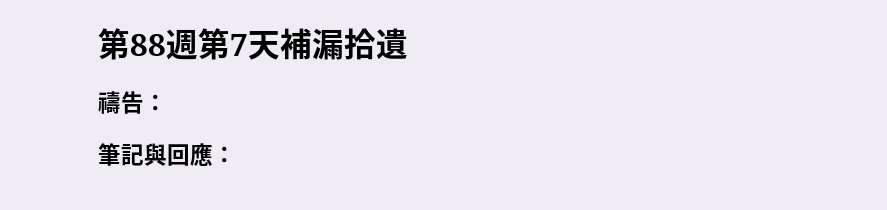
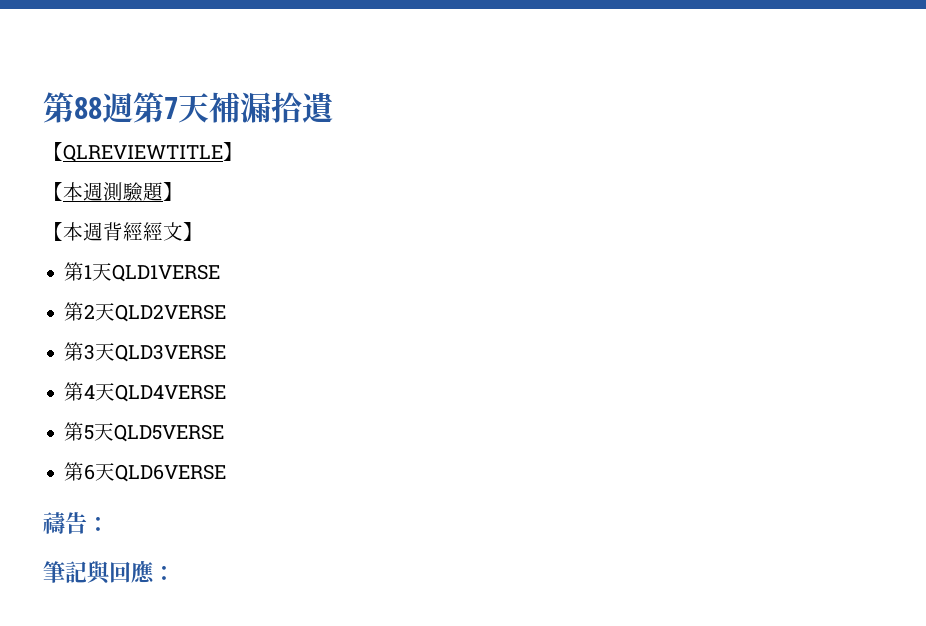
(408, 44) none -> [43,142,243,162] [43,182,183,202] [43,222,203,241] [64,262,221,282] [64,302,227,322] [64,342,227,362] [64,382,227,402] [64,422,225,442] [64,462,227,482] // 【QLREVIEWTITLE】 // 【本週測驗題】 // 【本週背經經文】 // 第1天QLD1VERSE // 第2天QLD2VERSE // 第3天QLD3VERSE // 第4天QLD4VERSE // 第5天QLD5VERSE // 第6天QLD6VERSE

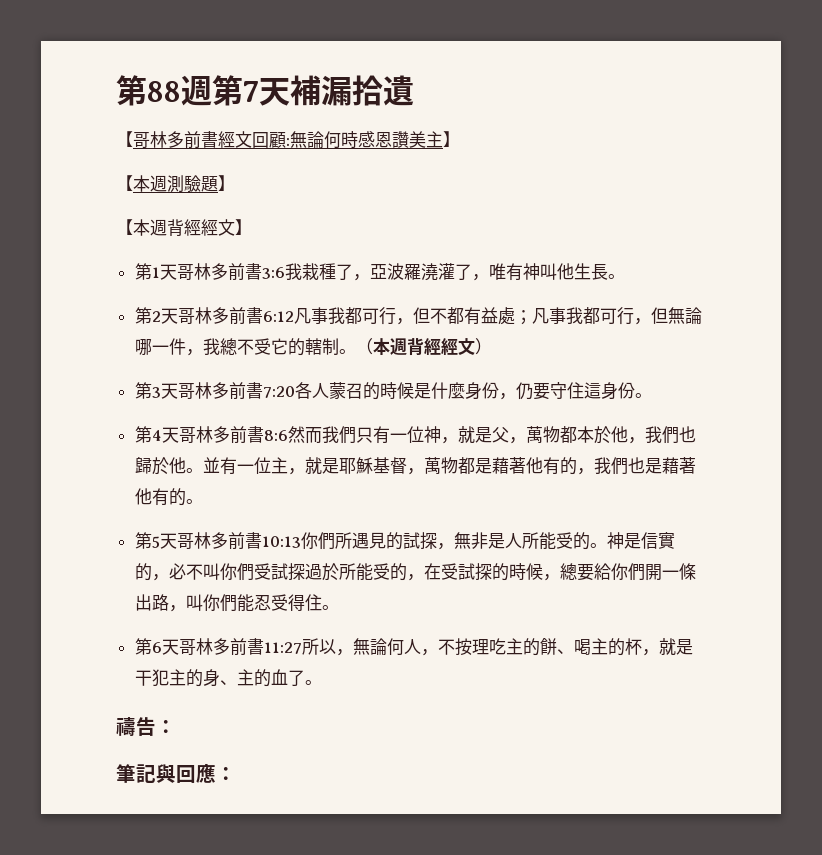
[63,144,223,162] QLREVIEWTITLE -> [133,131,443,149] 哥林多前書經文回顧:無論何時感恩讚美主
[112,264,221,282] [64,302,227,322] [64,342,227,362] [64,382,227,402] [64,422,225,442] [64,462,227,482] QLD1VERSE // 第2天QLD2VERSE // 第3天QLD3VERSE // 第4天QLD4VERSE // 第5天QLD5VERSE // 第6天QLD6VERSE -> [176,263,625,281] [134,307,702,325] [134,338,492,356] [134,382,652,400] [134,426,696,444] [134,457,696,475] [134,488,203,506] [134,532,675,550] [134,563,696,581] [134,594,339,612] [134,638,693,656] [134,669,322,687] 哥林多前書3:6我栽種了，亞波羅澆灌了，唯有神叫他生長。 // 第2天哥林多前書6:12凡事我都可行，但不都有益處；凡事我都可行，但無論哪一件，我總不受它的轄制。（本週背經經文） // 第3天哥林多前書7:20各人蒙召的時候是什麼身份，仍要守住這身份。 // 第4天哥林多前書8:6然而我們只有一位神，就是父，萬物都本於他，我們也歸於他。並有一位主，就是耶穌基督，萬物都是藉著他有的，我們也是藉著他有的。 // 第5天哥林多前書10:13你們所遇見的試探，無非是人所能受的。神是信實的，必不叫你們受試探過於所能受的，在受試探的時候，總要給你們開一條出路，叫你們能忍受得住。 // 第6天哥林多前書11:27所以，無論何人，不按理吃主的餅、喝主的杯，就是干犯主的身、主的血了。

